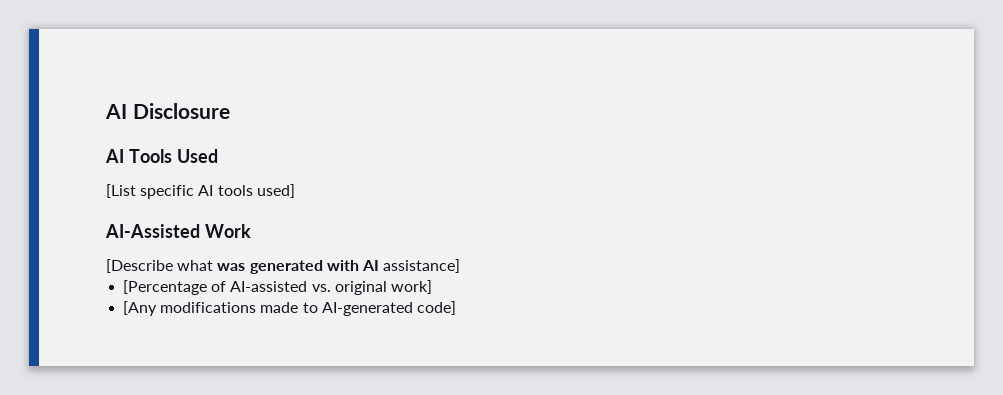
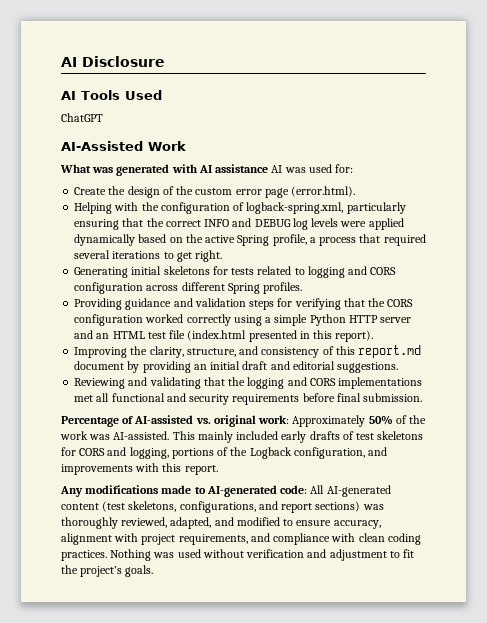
[106,184,295,199] [List specific AI tools used] -> [61,113,103,122] ChatGPT
[106,259,214,273] [Describe what -> [60,164,91,173] What
[383,259,461,273] [123,280,432,295] [123,301,456,316] assistance] // [Percentage of AI-assisted vs. original work] // [Any modifications made to AI-generated code] -> [215,164,354,173] [74,186,356,198] [74,202,406,214] [74,218,404,230] [74,234,426,246] [74,250,223,262] [74,266,397,278] [74,282,303,294] [74,298,414,310] [74,314,412,326] [74,330,374,342] [74,345,422,358] [74,361,399,373] [74,377,423,389] [74,393,423,405] [61,415,427,427] [60,431,424,443] [61,447,388,459] [61,463,218,475] [60,485,391,497] [61,501,384,513] [61,517,381,529] [61,533,421,545] [61,549,415,561] [61,565,154,577] assistance AI was used for: // Create the design of the custom error page (error.html). // Helping with the configuration of logback-spring.xml, particularly ensuring that the correct INFO and DEBUG log levels were applied dynamically based on the active Spring profile, a process that required several iterations to get right. // Generating initial skeletons for tests related to logging and CORS configuration across different Spring profiles. // Providing guidance and validation steps for verifying that the CORS configuration worked correctly using a simple Python HTTP server and an HTML test file (index.html presented in this report). // Improving the clarity, structure, and consistency of this report.md document by providing an initial draft and editorial suggestions. // Reviewing and validating that the logging and CORS implementations met all functional and security requirements before final submission. // Percentage of AI-assisted vs. original work: Approximately 50% of the work was AI-assisted. This mainly included early drafts of test skeletons for CORS and logging, portions of the Logback configuration, and improvements with this report. // Any modifications made to AI-generated code: All AI-generated content (test skeletons, configurations, and report sections) was thoroughly reviewed, adapted, and modified to ensure accuracy, alignment with project requirements, and compliance with clean coding practices. Nothing was used without verification and adjustment to fit the project’s goals.

